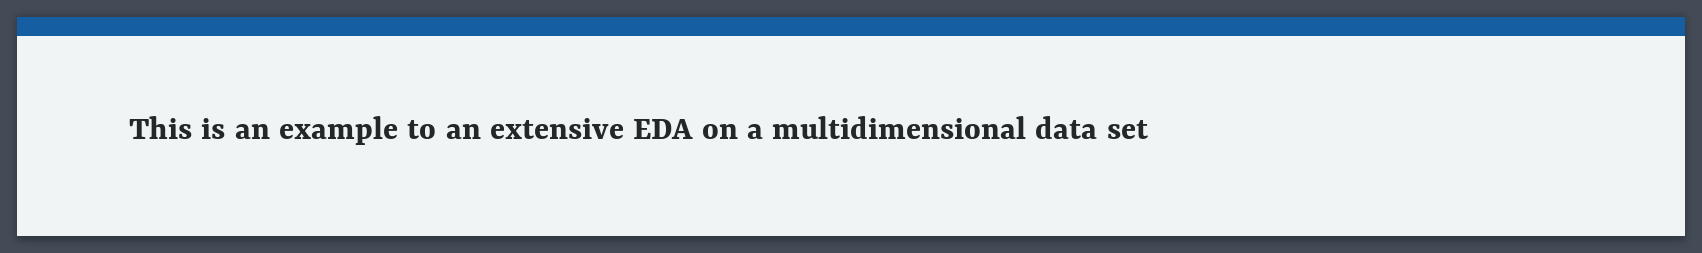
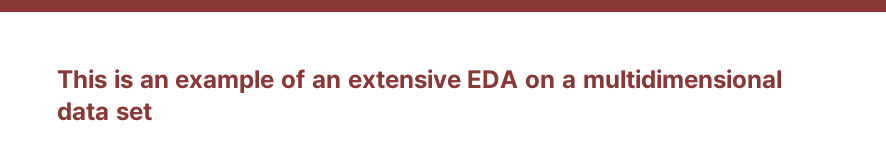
[407,120,437,139] to -> [281,69,305,89] of

